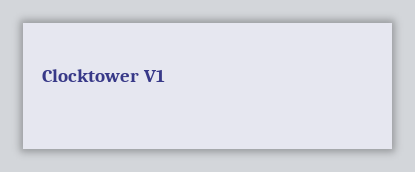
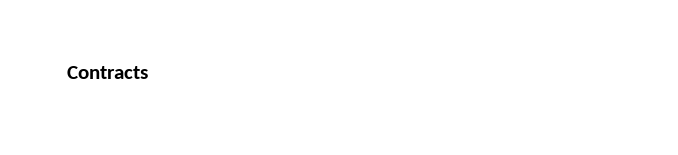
[42,69,165,82] Clocktower V1 -> [67,66,148,79] Contracts

